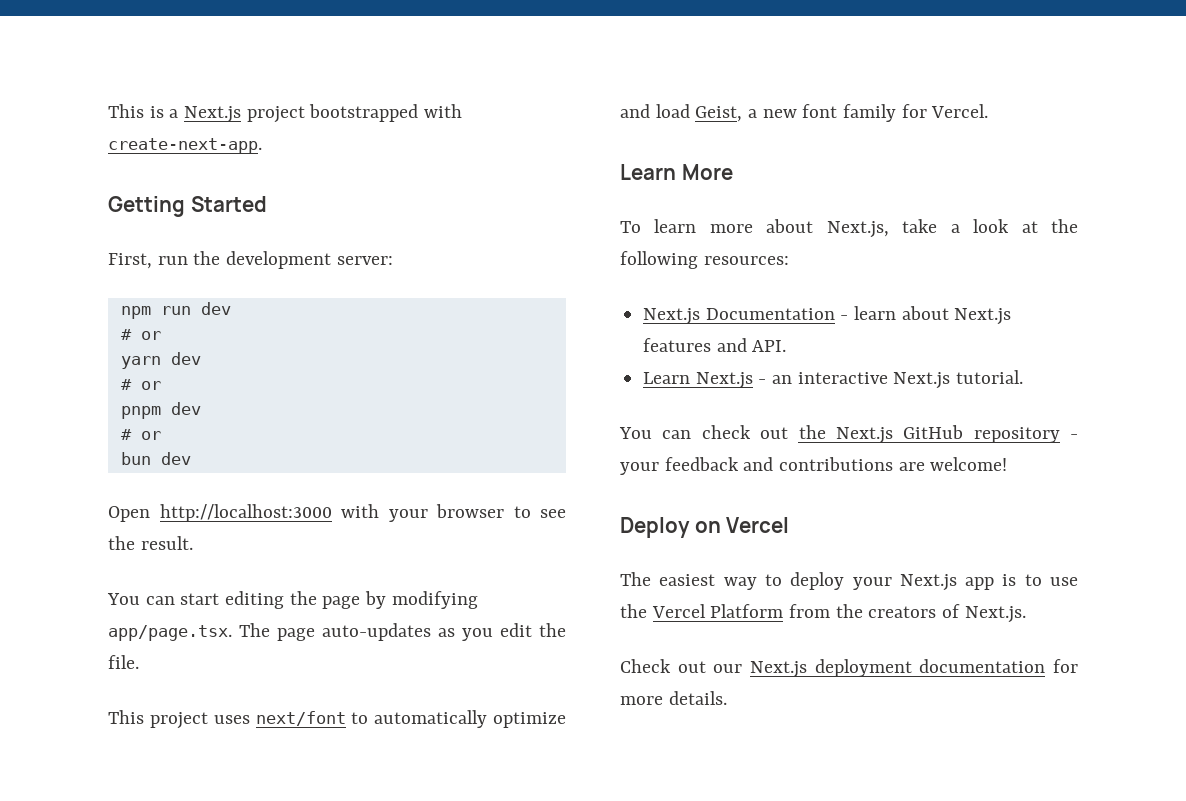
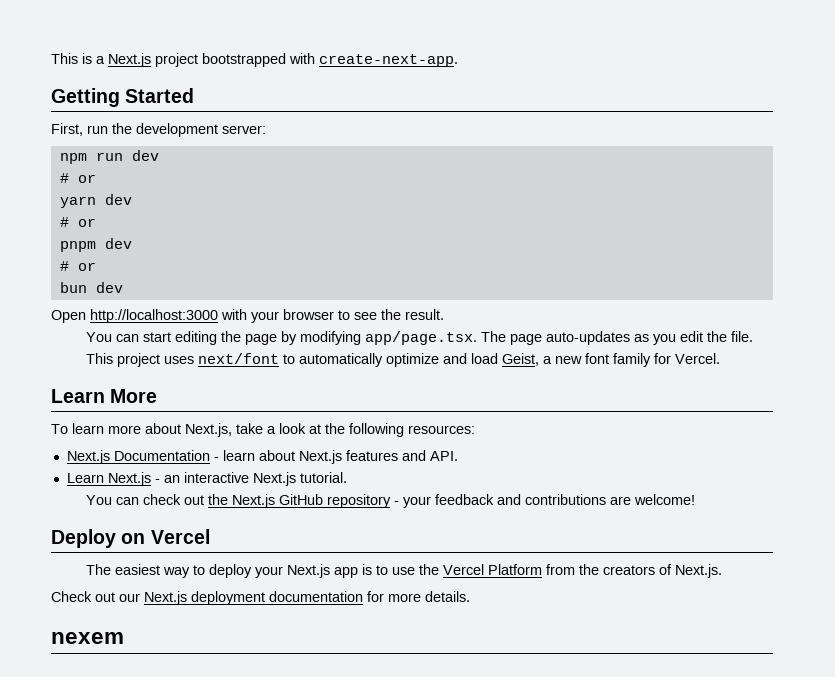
(727, 698) none -> [51,632,124,644] // nexem

